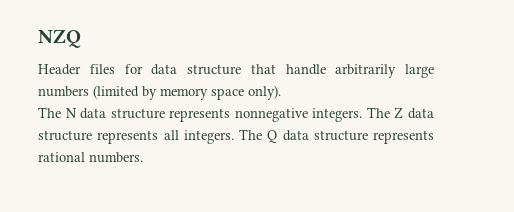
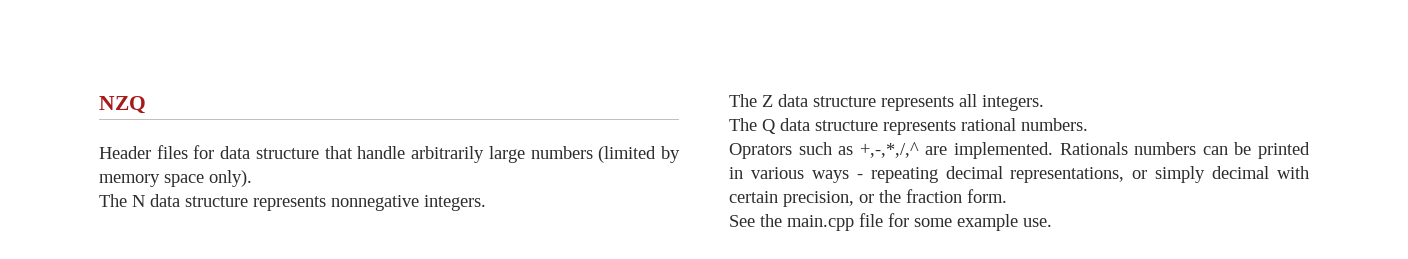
(363, 115) none -> (486, 203) //
(234, 137) none -> (1044, 103) //
(143, 157) none -> [729,142,1310,159] [729,166,1309,183] [729,189,1007,207] [729,213,1052,231] // Oprators such as +,-,*,/,^ are implemented. Rationals numbers can be printed in various ways - repeating decimal representations, or simply decimal with certain precision, or the fraction form. // See the main.cpp file for some example use.

